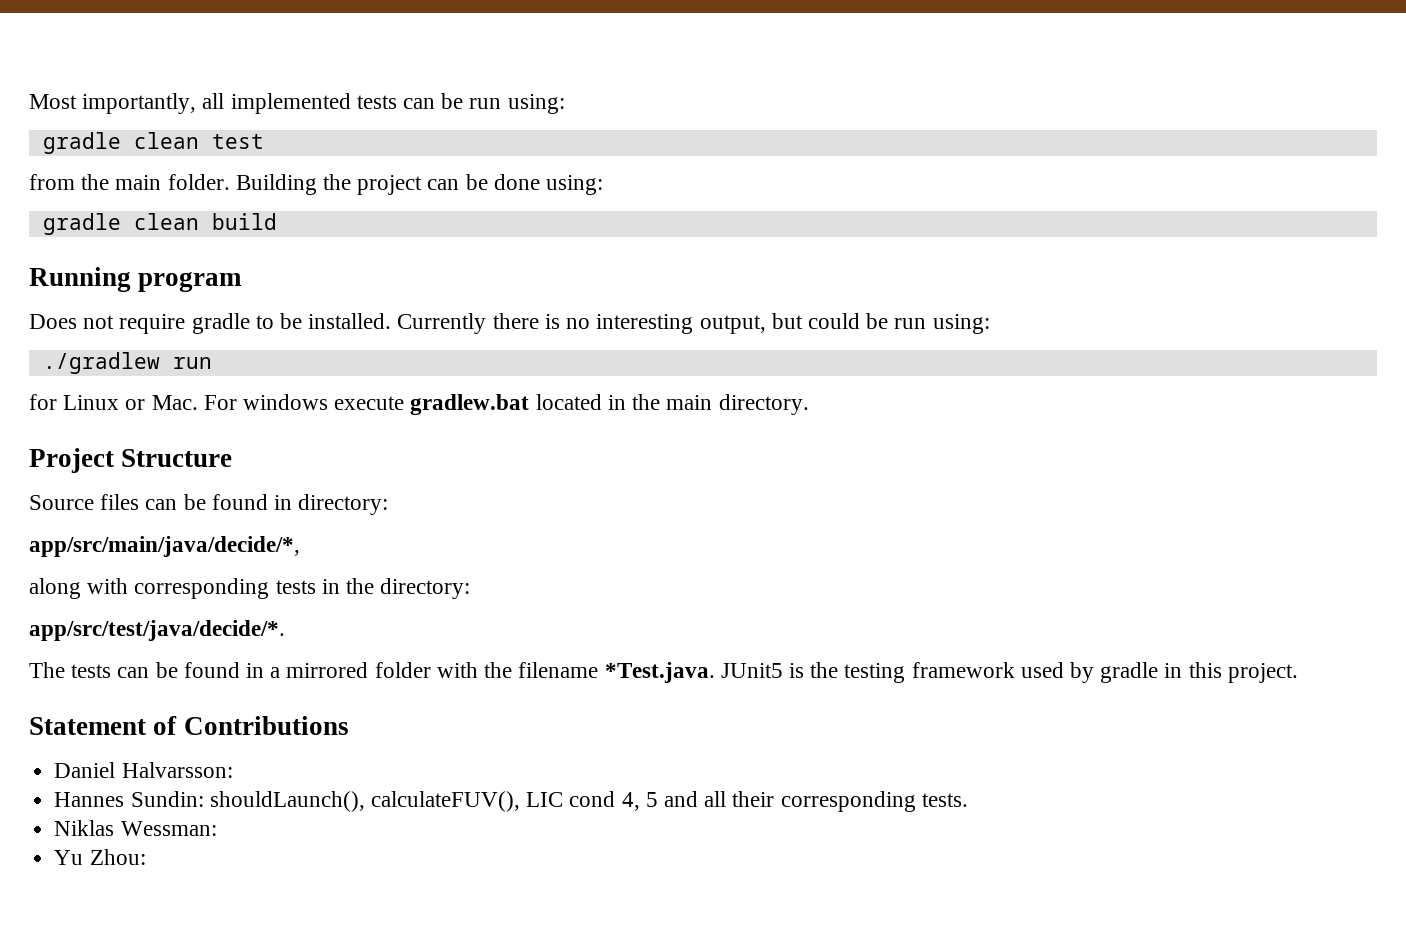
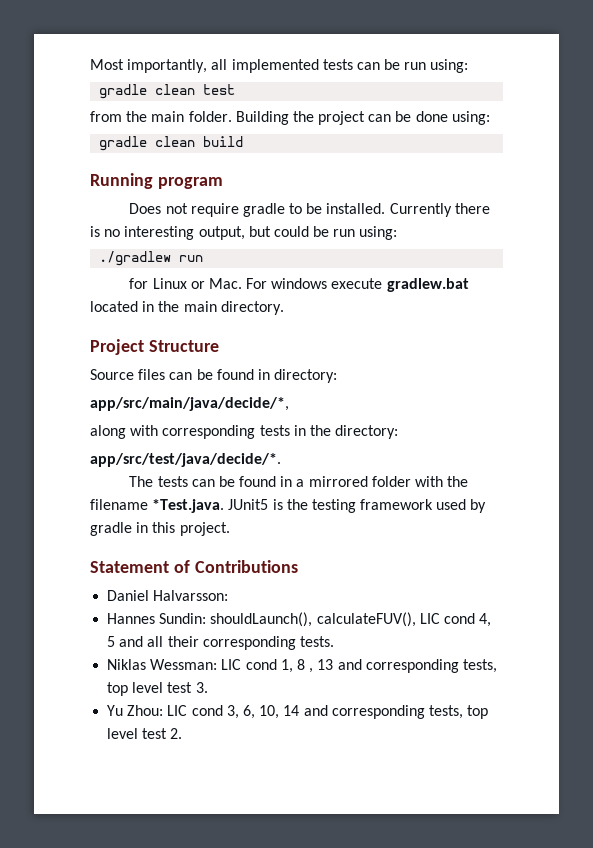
[54,849,146,865] // Yu Zhou: -> [221,659,497,673] [107,682,208,696] [107,705,489,719] [107,728,183,739] LIC cond 1, 8 , 13 and corresponding tests, top level test 3. // Yu Zhou: LIC cond 3, 6, 10, 14 and corresponding tests, top level test 2.

